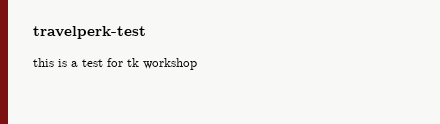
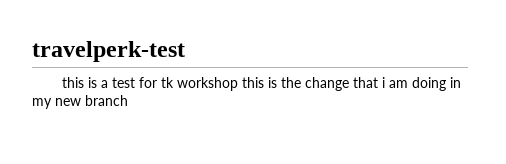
(197, 64) none -> [242,77,462,91] [32,95,128,109] this is the change that i am doing in my new branch

